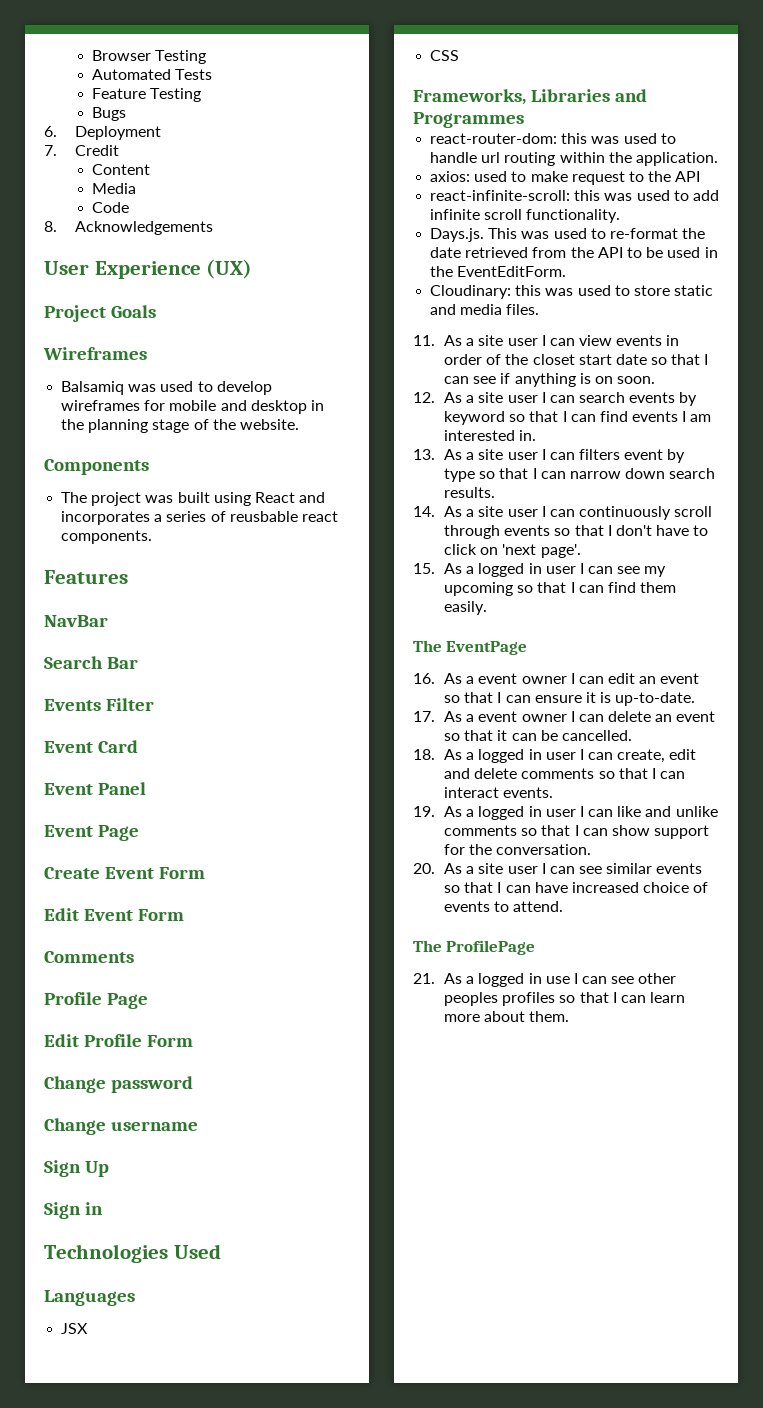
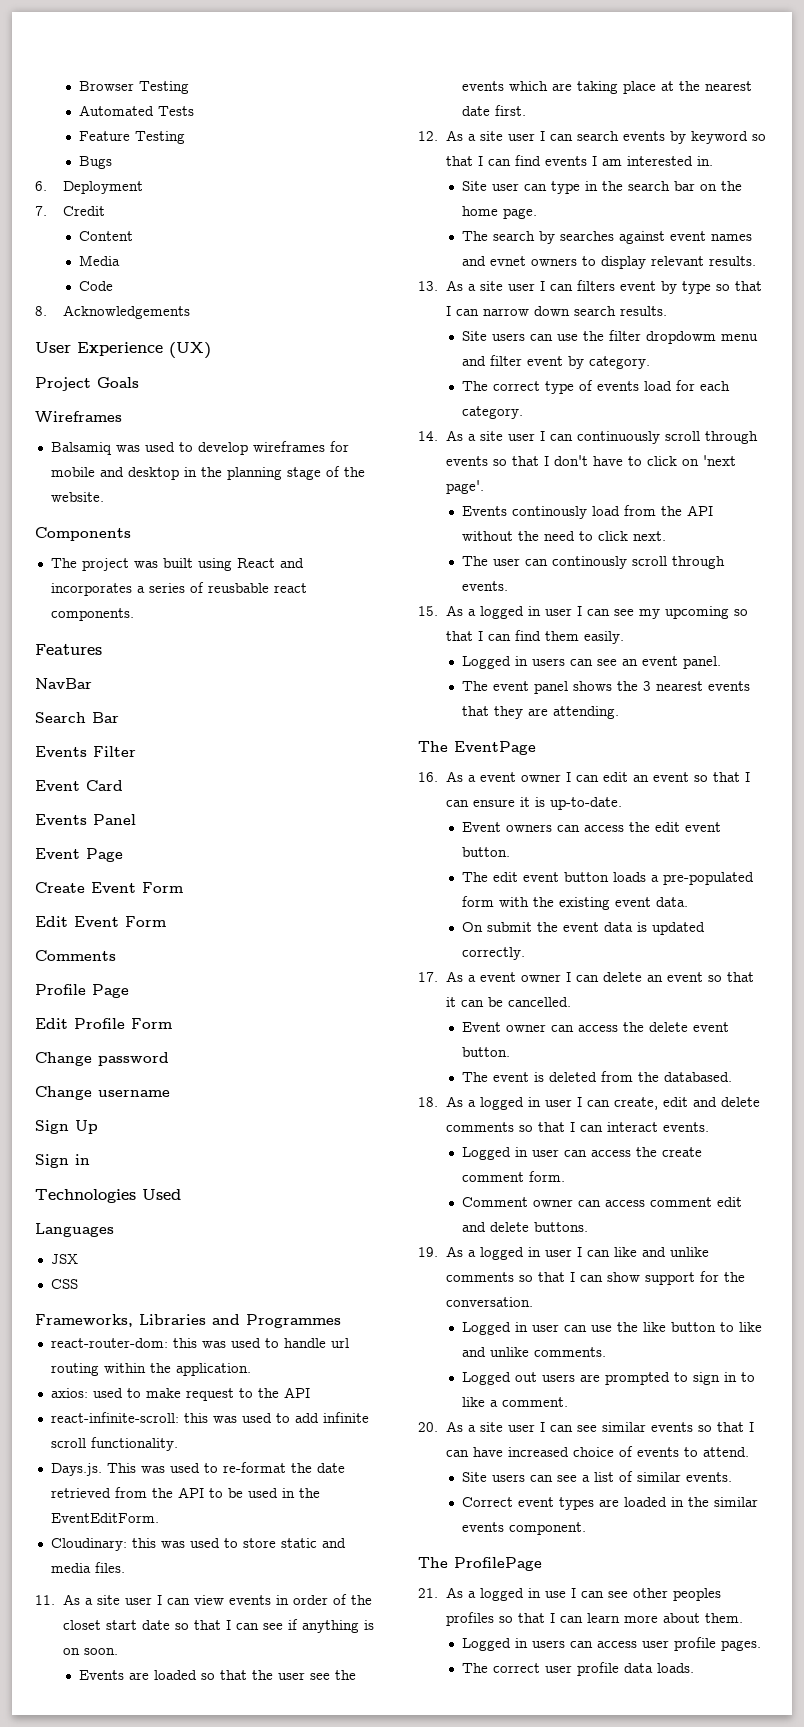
[44,783,93,795] Event -> [35,814,87,825] Events
(656, 380) none -> [79,1670,357,1680] [462,81,753,94] [462,105,527,116] // Events are loaded so that the user see the events which are taking place at the nearest date first.
(537, 435) none -> [462,181,743,194] [462,206,538,219] [462,231,753,244] [462,256,757,269] // Site user can type in the search bar on the home page. // The search by searches against event names and evnet owners to display relevant results.
(495, 492) none -> [462,330,759,344] [462,355,651,369] [462,380,731,394] [462,406,524,419] // Site users can use the filter dropdowm menu and filter event by category. // The correct type of events load for each category.
(581, 551) none -> [462,505,714,519] [462,531,667,541] [462,556,726,569] [462,581,509,591] // Events continously load from the API without the need to click next. // The user can continously scroll through events.
(487, 608) none -> [462,656,722,669] [462,681,751,694] [462,706,620,719] // Logged in users can see an event panel. // The event panel shows the 3 nearest events that they are attending.
(696, 699) none -> [462,822,722,832] [462,847,511,857] [462,872,755,885] [462,896,689,910] [462,922,706,935] [462,947,526,960] // Event owners can access the edit event button. // The edit event button loads a pre-populated form with the existing event data. // On submit the event data is updated correctly.
(632, 735) none -> [462,1022,730,1032] [462,1047,511,1057] [462,1071,733,1082] // Event owner can access the delete event button. // The event is deleted from the databased.
(554, 792) none -> [462,1147,703,1160] [462,1171,566,1182] [462,1197,743,1207] [462,1222,589,1232] // Logged in user can access the create comment form. // Comment owner can access comment edit and delete buttons.
(592, 849) none -> [462,1322,763,1335] [462,1347,607,1357] [462,1372,756,1385] [462,1397,569,1407] // Logged in user can use the like button to like and unlike comments. // Logged out users are prompted to sign in to like a comment.
(564, 906) none -> [462,1471,733,1482] [462,1497,759,1510] [462,1522,587,1535] // Site users can see a list of similar events. // Correct event types are loaded in the similar events component.
(570, 1016) none -> [462,1637,762,1651] [462,1662,695,1676] // Logged in users can access user profile pages. // The correct user profile data loads.

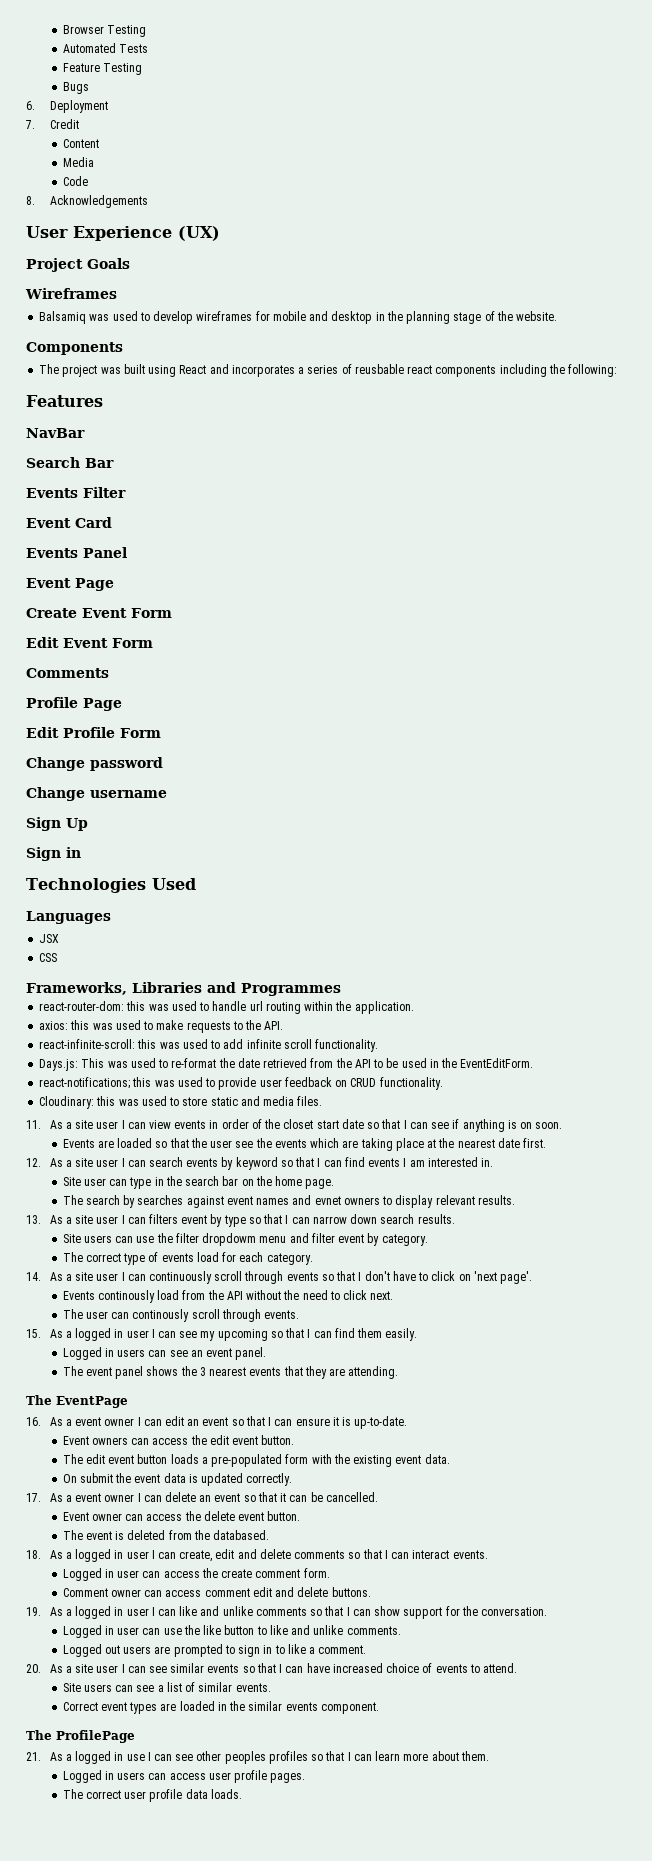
[50,608,134,621] components. -> [435,364,618,377] components including the following:
(88, 1393) none -> [70,1020,113,1030] this was
[185,1388,234,1401] request -> [186,1021,231,1033] requests
[283,1387,310,1398] API -> [264,1021,284,1030] API.
[50,1463,102,1476] Days.js. -> [39,1059,79,1071] Days.js:
(159, 1518) none -> [39,1077,443,1090] // react-notifications; this was used to provide user feedback on CRUD functionality.

